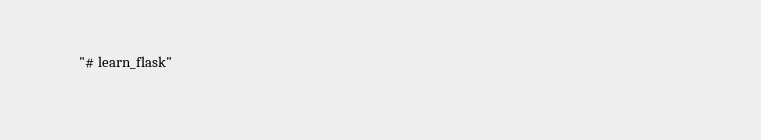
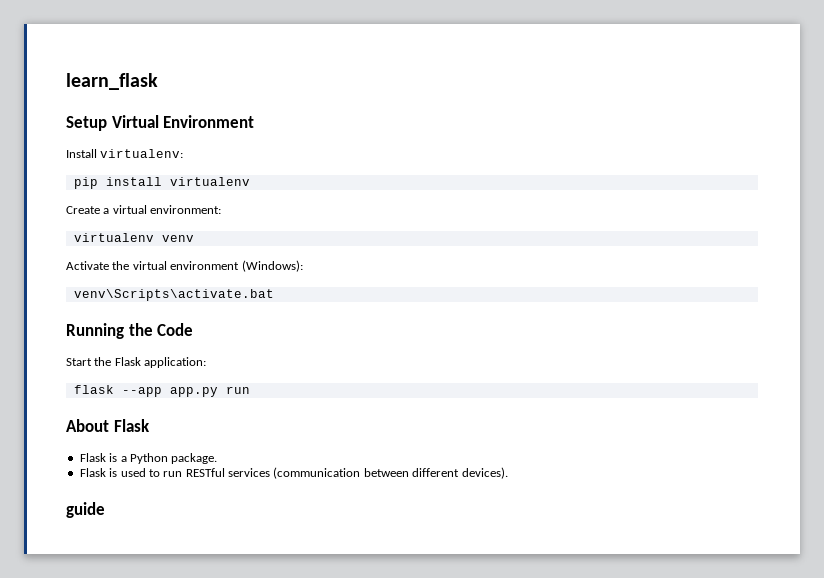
[79,56,172,69] "# learn_flask" -> [66,73,158,90] [66,115,255,131] [66,149,184,158] [73,177,250,189] [66,205,222,214] [73,233,194,242] [66,260,303,272] [73,289,274,301] [66,323,194,339] [66,357,207,368] [73,385,250,397] [66,419,150,432] [79,453,218,464] [79,467,508,479] [66,502,105,518] learn_flask // Setup Virtual Environment // Install virtualenv: // pip install virtualenv // Create a virtual environment: // virtualenv venv // Activate the virtual environment (Windows): // venv\Scripts\activate.bat // Running the Code // Start the Flask application: // flask --app app.py run // About Flask // Flask is a Python package. // Flask is used to run RESTful services (communication between different devices). // guide

